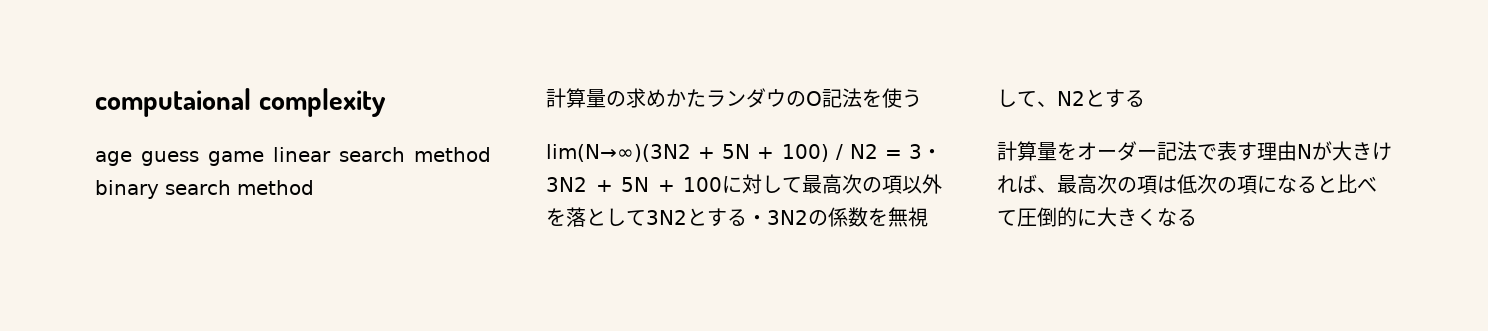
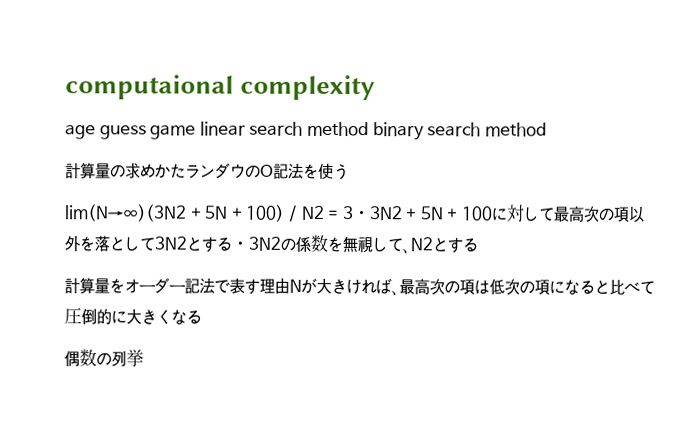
(1197, 217) none -> [64,349,144,368] // 偶数の列挙

